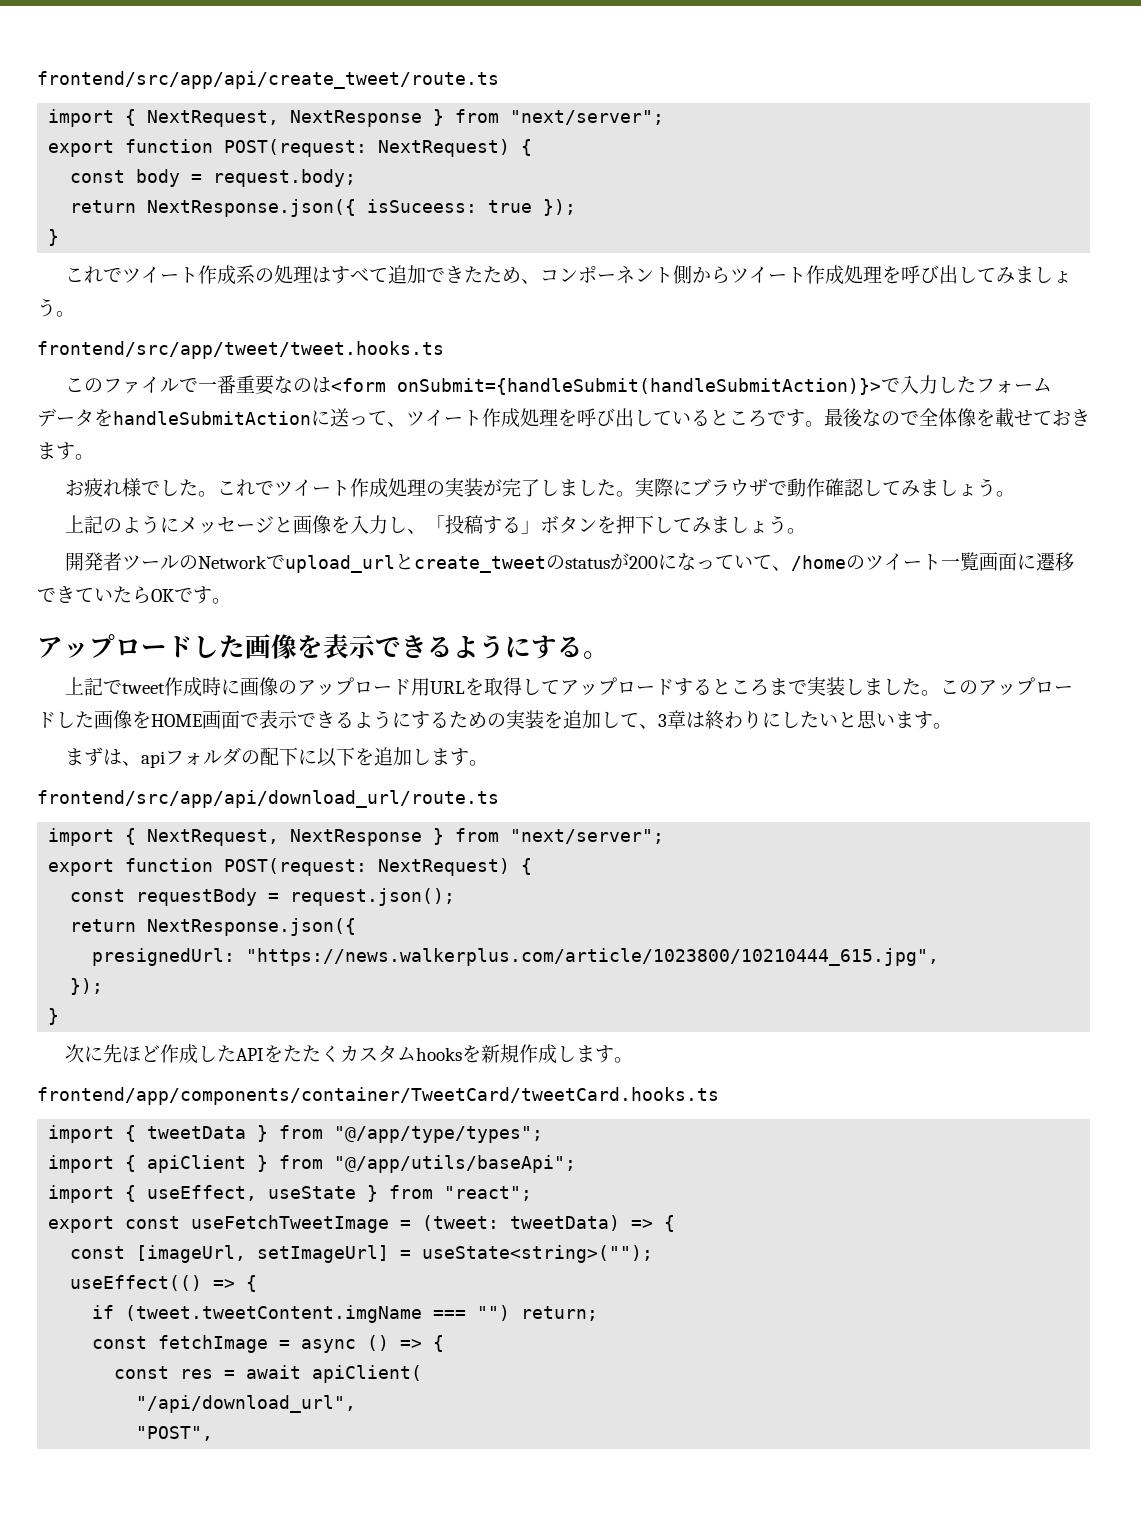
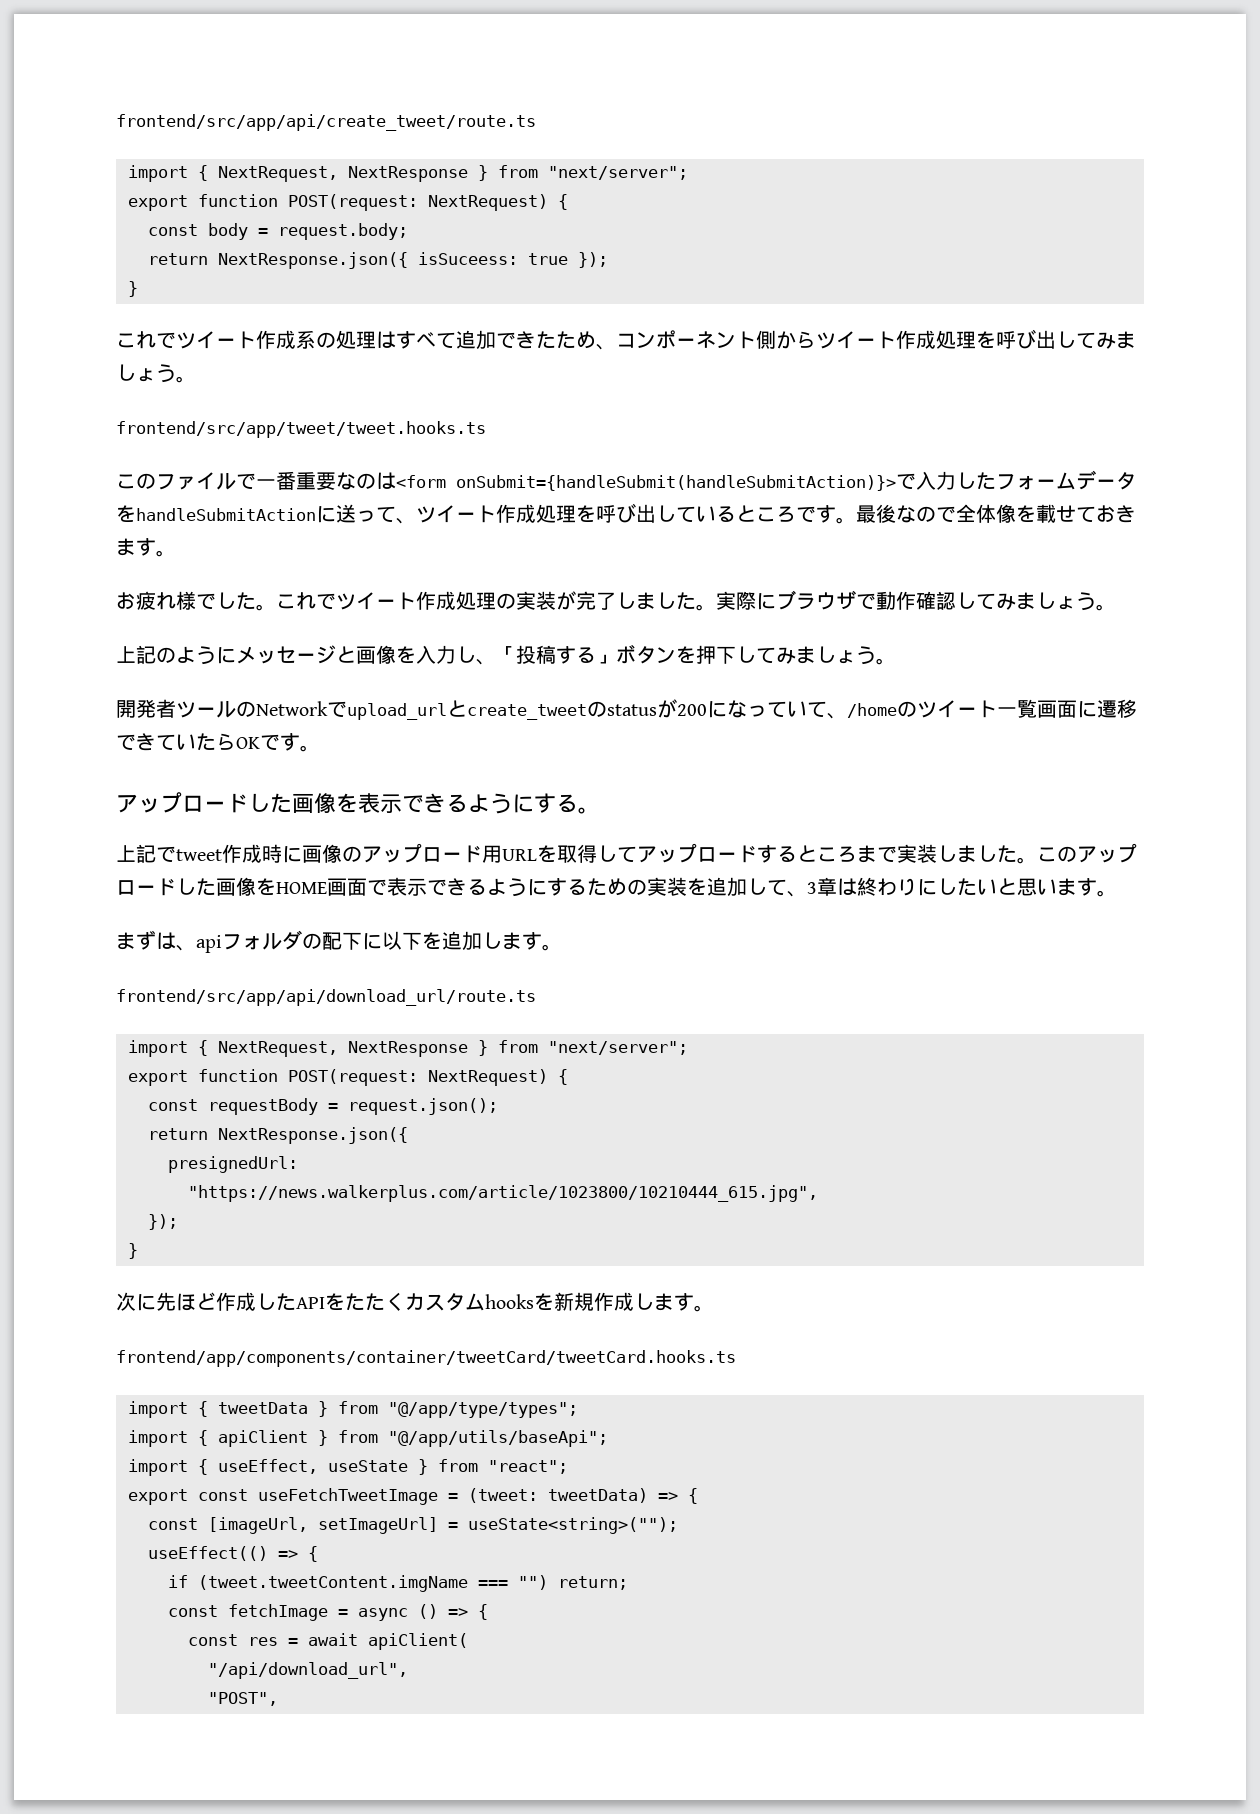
(236, 957) none -> (298, 1164) //
[37,1087,719,1105] frontend/app/components/container/TweetCard/tweetCard.hooks.ts -> [116,1350,736,1367] frontend/app/components/container/tweetCard/tweetCard.hooks.ts

